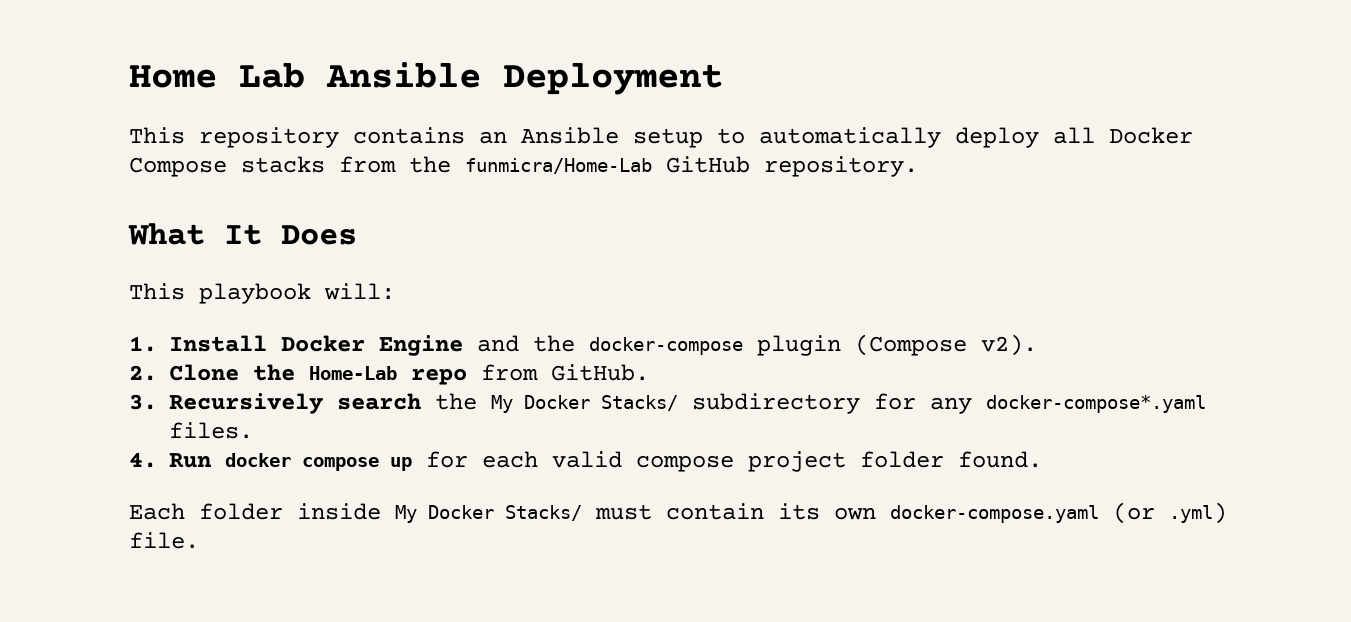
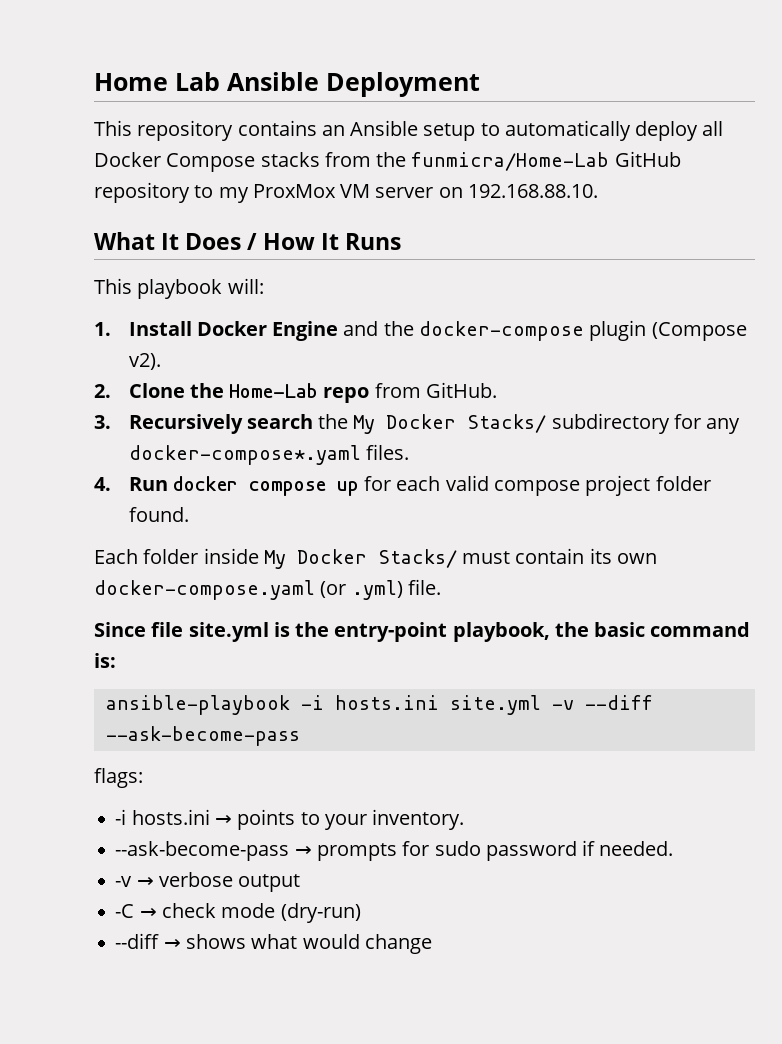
[764,156,918,177] repository. -> [94,182,598,203] repository to my ProxMox VM server on 192.168.88.10.
(357, 235) none -> [247,233,402,250] / How It Runs
(199, 540) none -> [94,622,751,642] [94,653,116,668] [105,695,653,715] [105,726,300,746] [94,768,143,788] [115,809,465,830] [115,840,674,861] [115,872,301,892] [115,903,361,923] [115,933,432,954] // Since file site.yml is the entry-point playbook, the basic command is: // ansible-playbook -i hosts.ini site.yml -v --diff --ask-become-pass // flags: // -i hosts.ini → points to your inventory. // --ask-become-pass → prompts for sudo password if needed. // -v → verbose output // -C → check mode (dry-run) // --diff → shows what would change

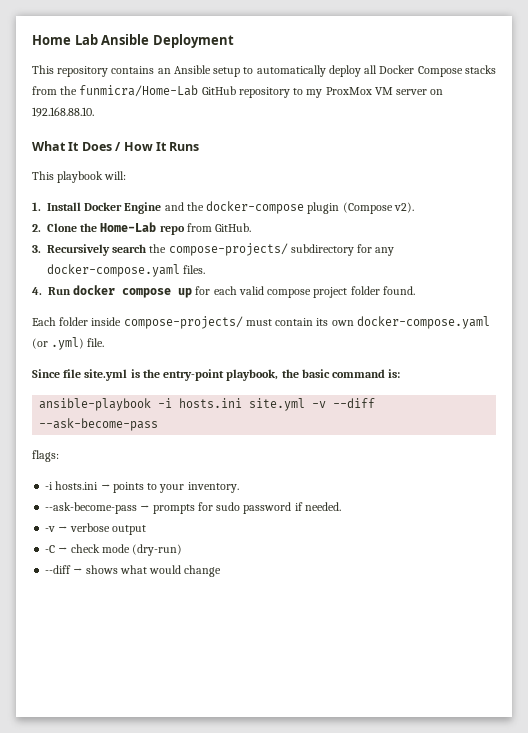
[353,414,547,434] My Docker Stacks/ -> [168,243,288,256] compose-projects/
[128,445,361,465] docker-compose*.yaml -> [47,264,180,277] docker-compose.yaml
[263,549,457,569] My Docker Stacks/ -> [123,316,243,329] compose-projects/

